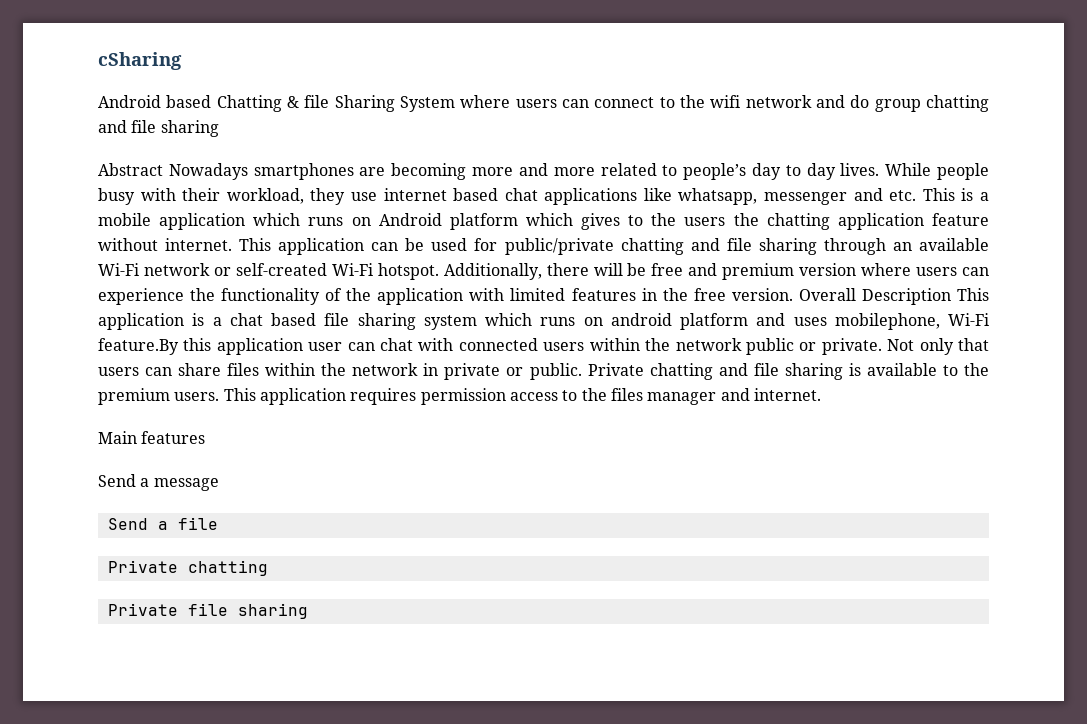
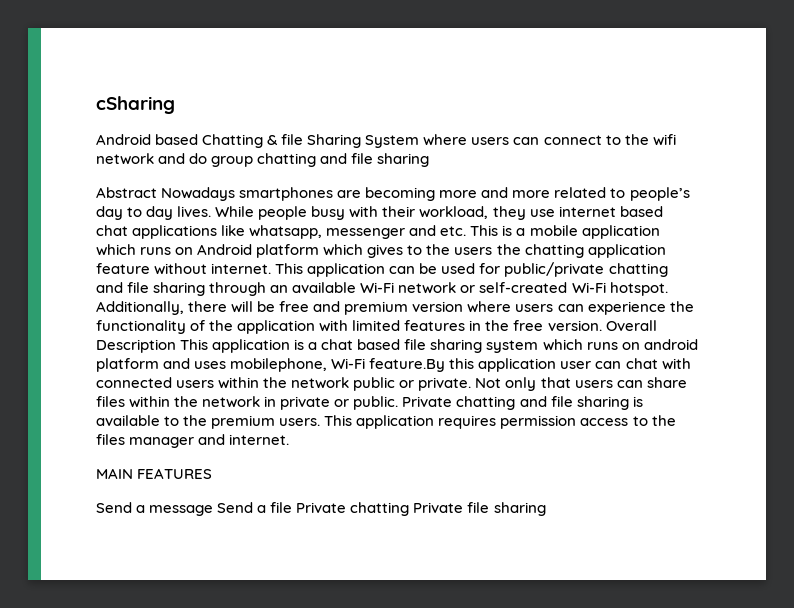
[98,431,206,444] Main features -> [96,468,213,479] MAIN FEATURES
(219, 484) // -> (214, 510) none
[107,560,268,576] // Private chatting // -> [296,502,410,516] Private chatting

